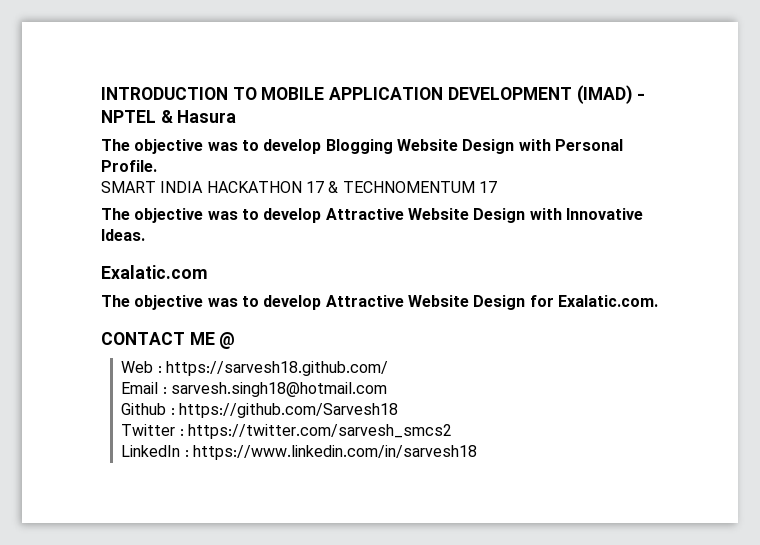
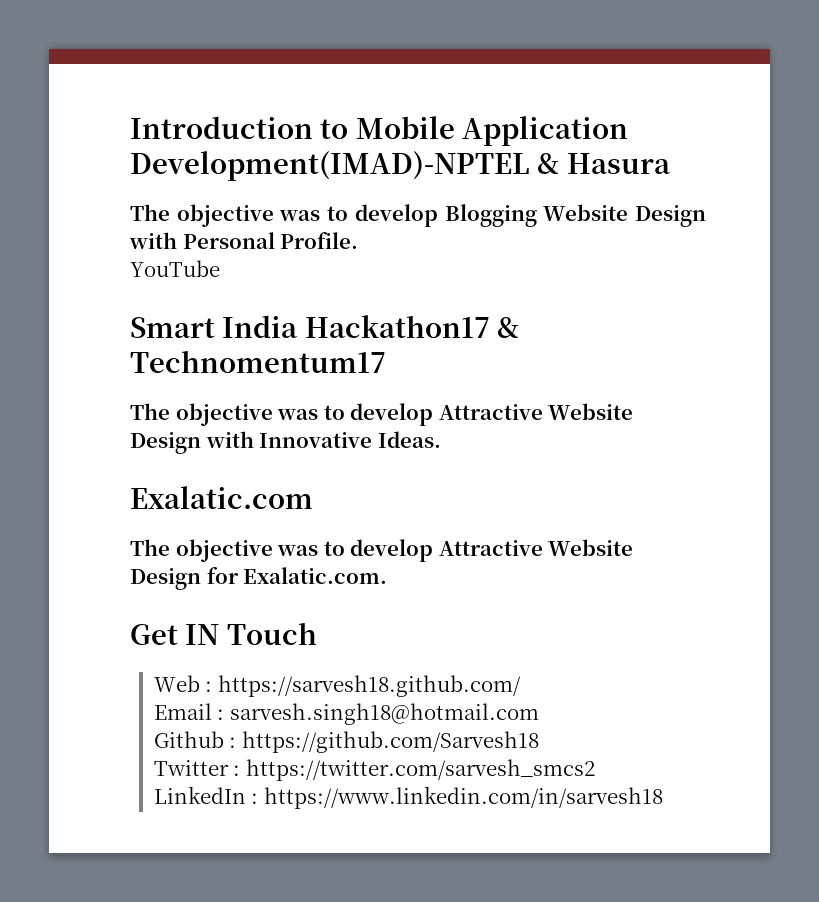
[101,85,646,104] [101,110,156,123] INTRODUCTION TO MOBILE APPLICATION DEVELOPMENT (IMAD) - NPTEL -> [130,116,629,146] [130,151,530,181] Introduction to Mobile Application Development(IMAD)-NPTEL
[101,181,497,193] SMART INDIA HACKATHON 17 & TECHNOMENTUM 17 -> [130,260,220,277] [130,315,520,338] [130,350,386,373] YouTube // Smart India Hackathon17 & Technomentum17
[101,332,236,349] CONTACT ME @ -> [130,622,317,645] Get IN Touch

